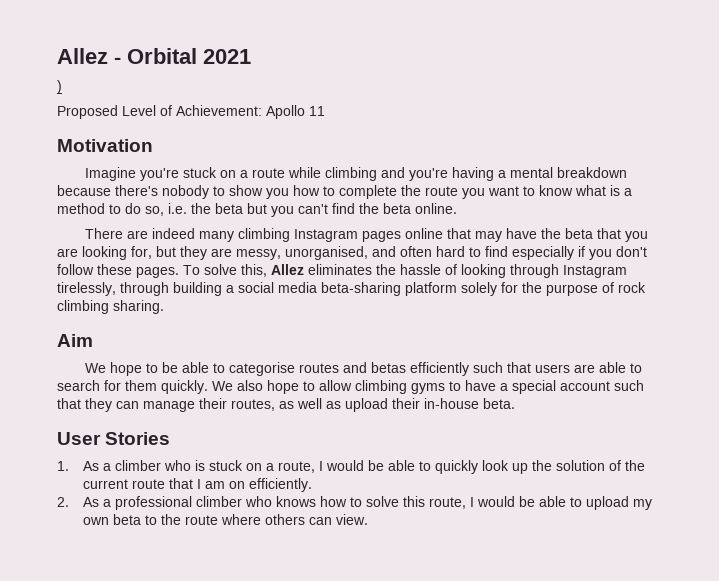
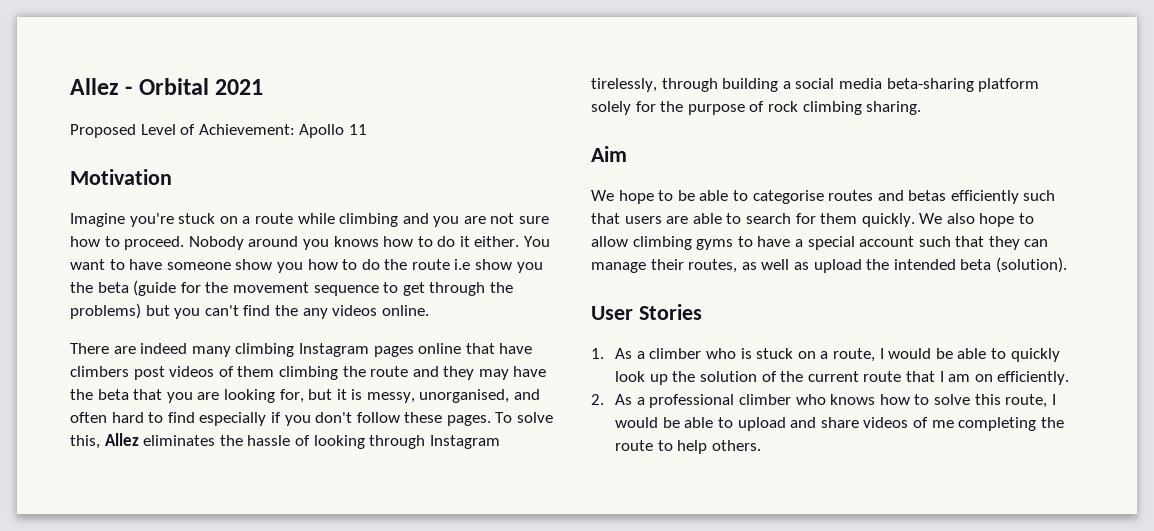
[57,80,62,94] // ) -> (264, 87) none
[409,167,628,181] [57,185,225,199] you're having a mental breakdown because there's nobody to -> [433,213,550,227] [70,236,551,250] [70,259,231,270] you are not sure how to proceed. Nobody around you knows how to do it either. You want to have someone
[339,185,632,199] [57,203,243,216] complete the route you want to know what is a method to do so, i.e. the beta -> [361,259,543,273] [70,280,513,296] [70,303,141,319] do the route i.e show you the beta (guide for the movement sequence to get through the problems)
[383,203,411,214] beta -> [302,305,378,319] any videos
(472, 233) none -> [499,343,533,354] [70,366,475,380] have climbers post videos of them climbing the route and they
[180,246,232,260] they are -> [336,389,363,400] it is
[392,398,515,409] their in-house beta. -> [866,257,1067,273] the intended beta (solution).
[633,499,653,510] [83,514,369,525] my own beta to the route where others can view. -> [790,417,1064,431] [615,440,762,454] and share videos of me completing the route to help others.

